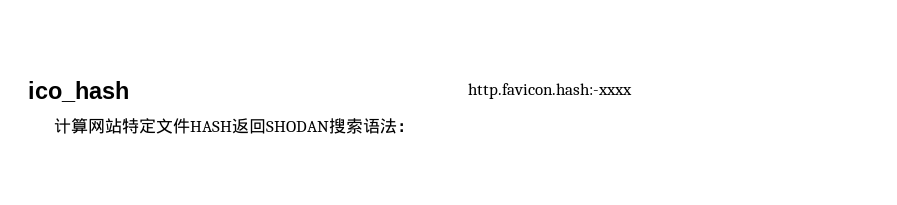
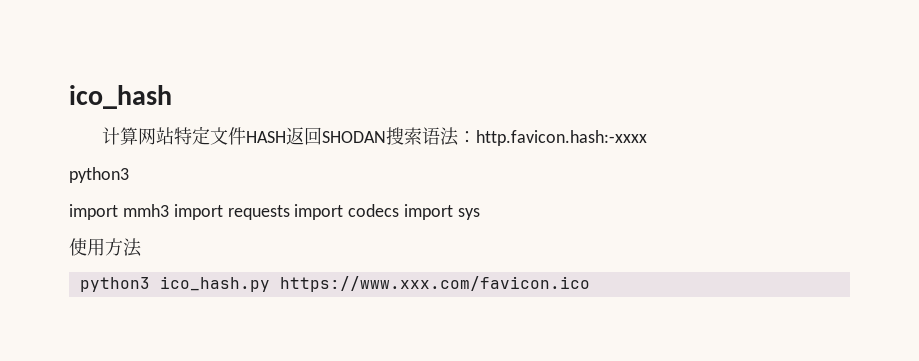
(632, 91) none -> [69,167,129,183] [69,204,481,220] [69,238,142,257] [79,276,590,292] // python3 // import mmh3 import requests import codecs import sys // 使用方法 // python3 ico_hash.py https://www.xxx.com/favicon.ico

